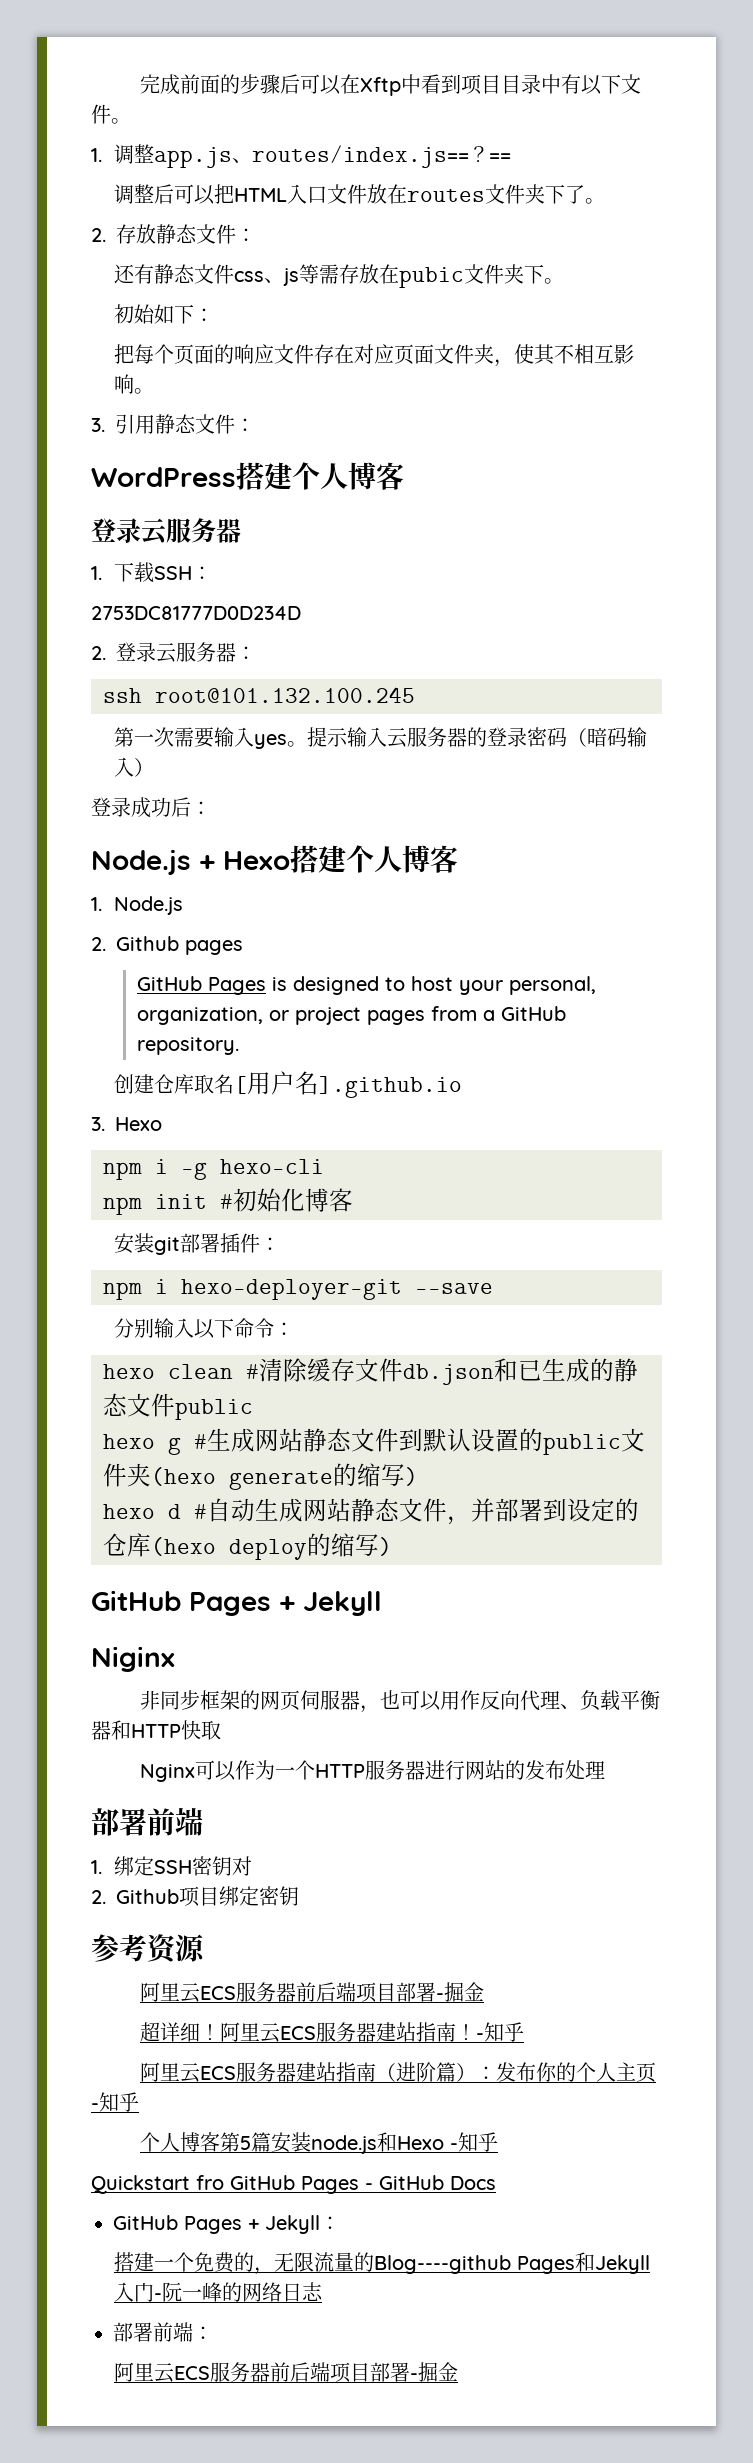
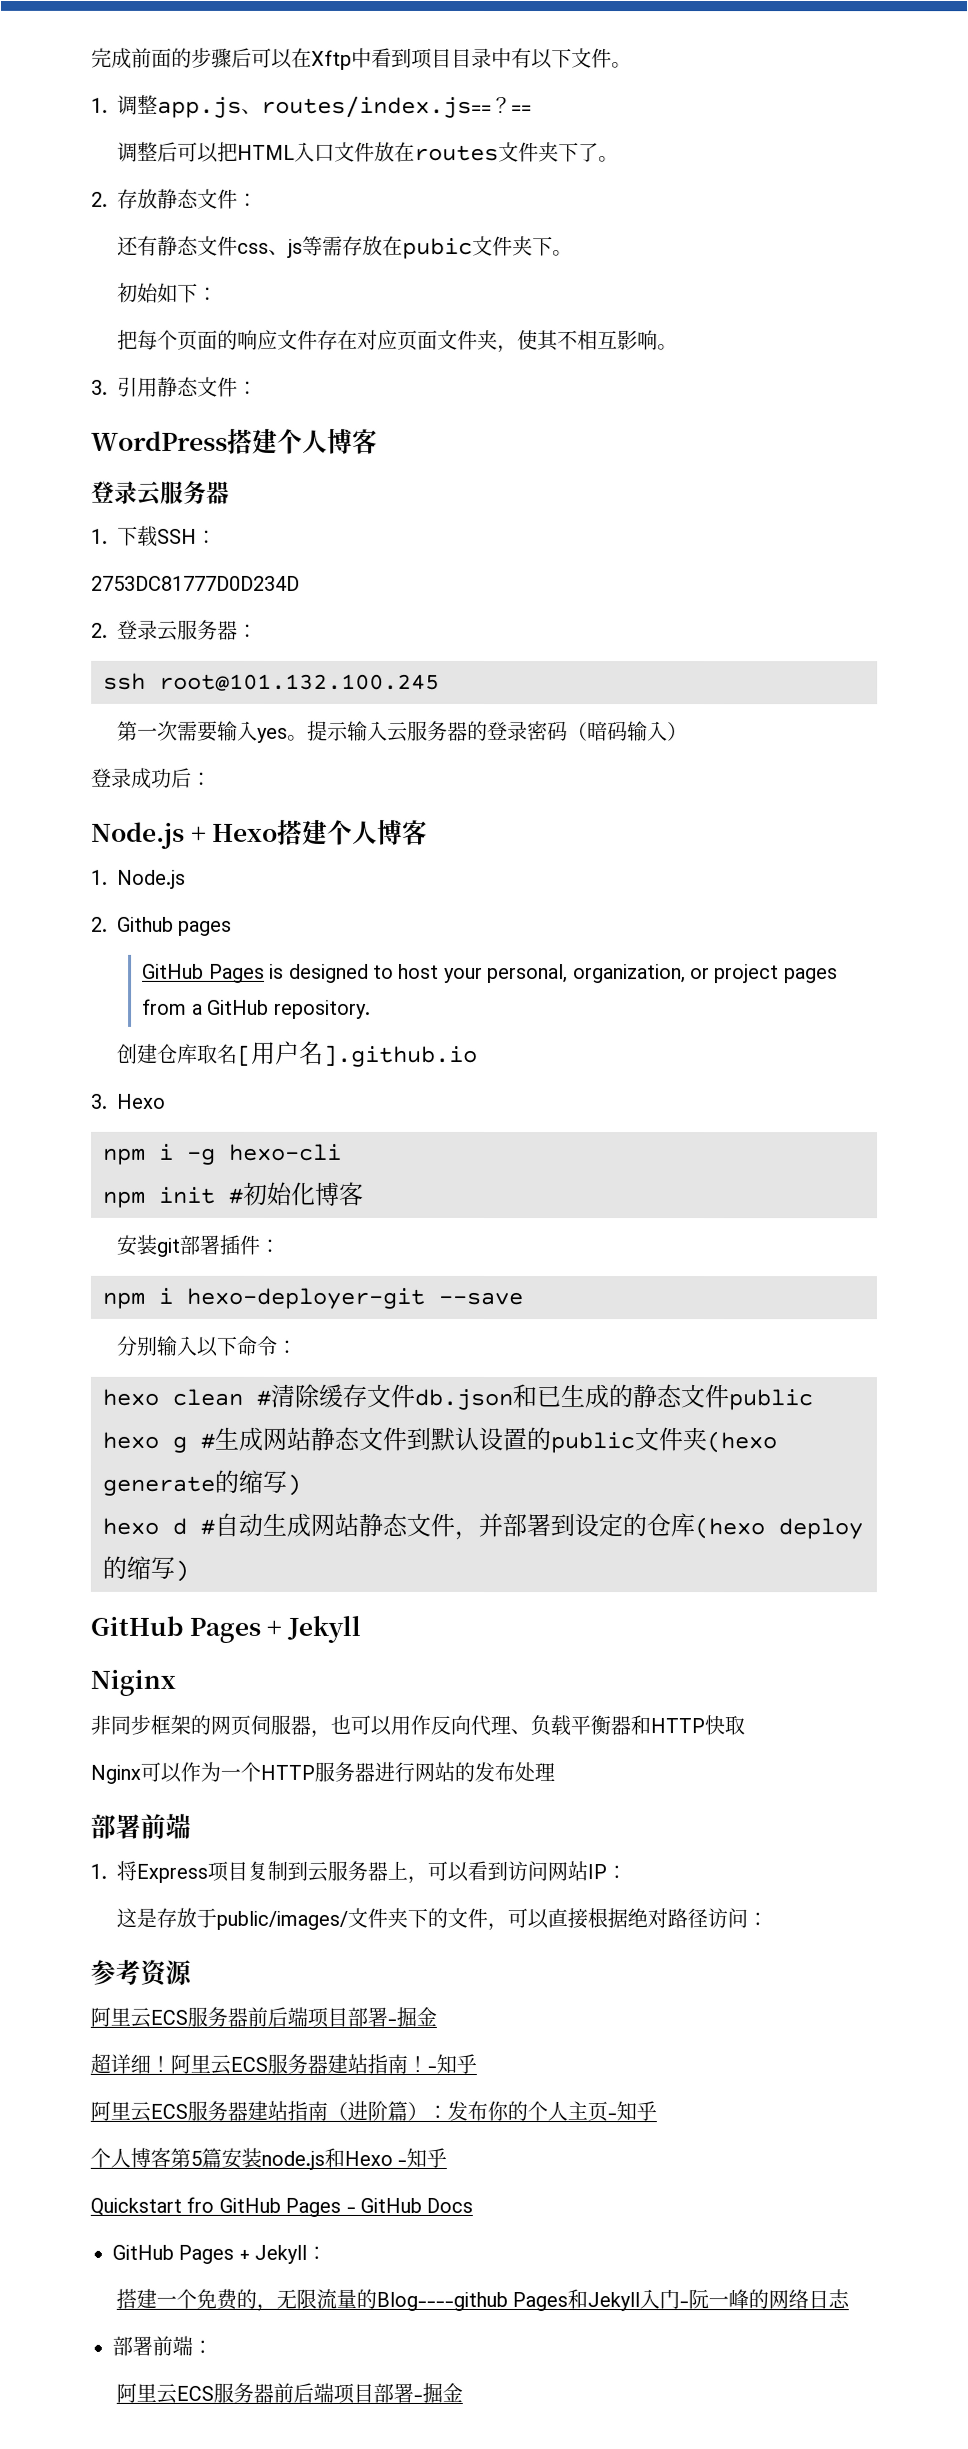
[113,1856,252,1876] [91,1886,299,1907] 绑定SSH密钥对 // 2. Github项目绑定密钥 -> [116,1860,627,1884] [115,1907,768,1932] 将Express项目复制到云服务器上，可以看到访问网站IP： // 这是存放于public/images/文件夹下的文件，可以直接根据绝对路径访问：

